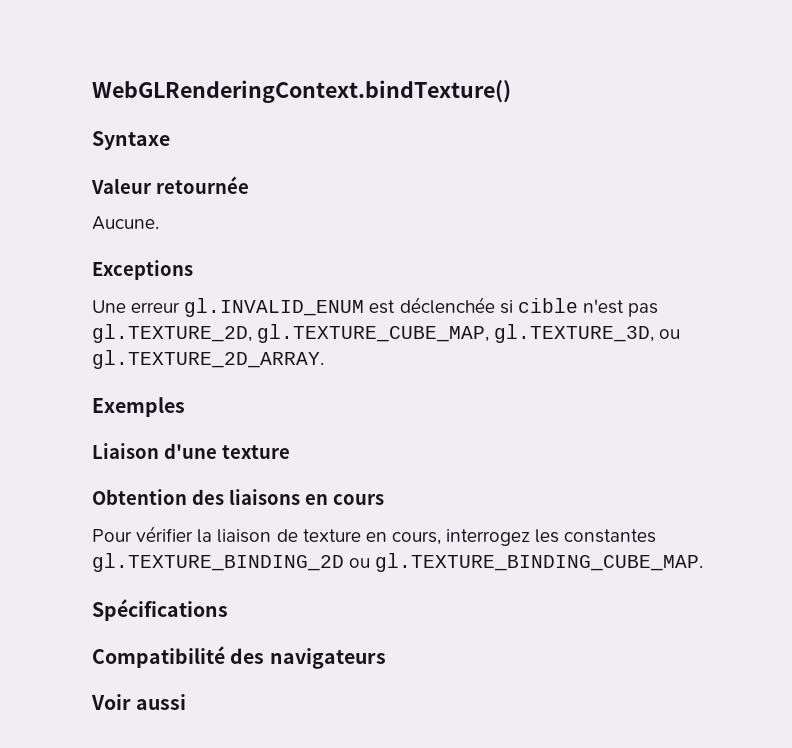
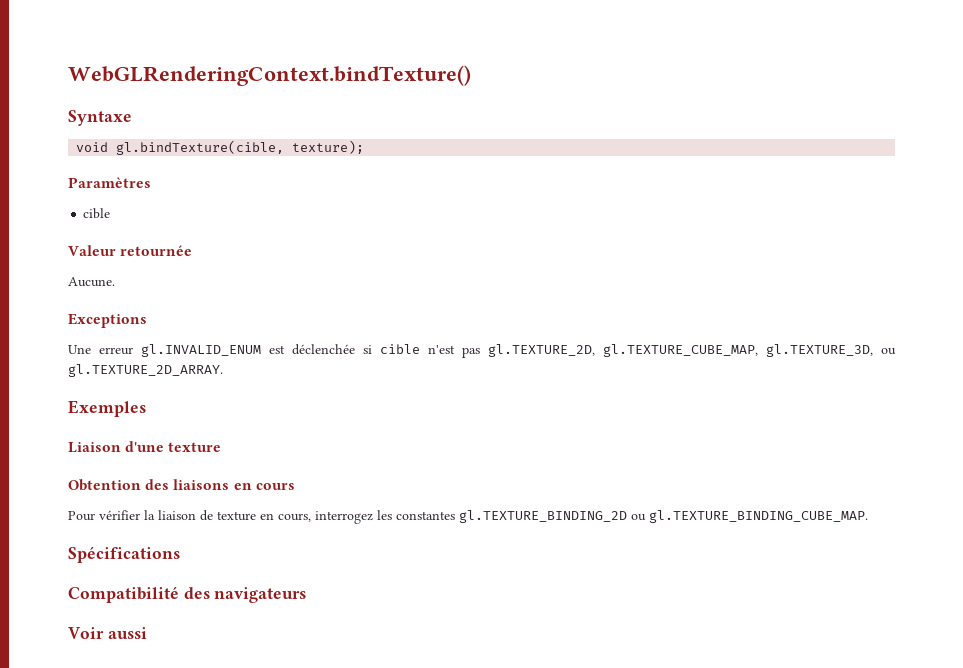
(170, 140) none -> [76,140,365,155] [68,177,151,188] [83,208,111,219] // void gl.bindTexture(cible, texture); // Paramètres // cible

